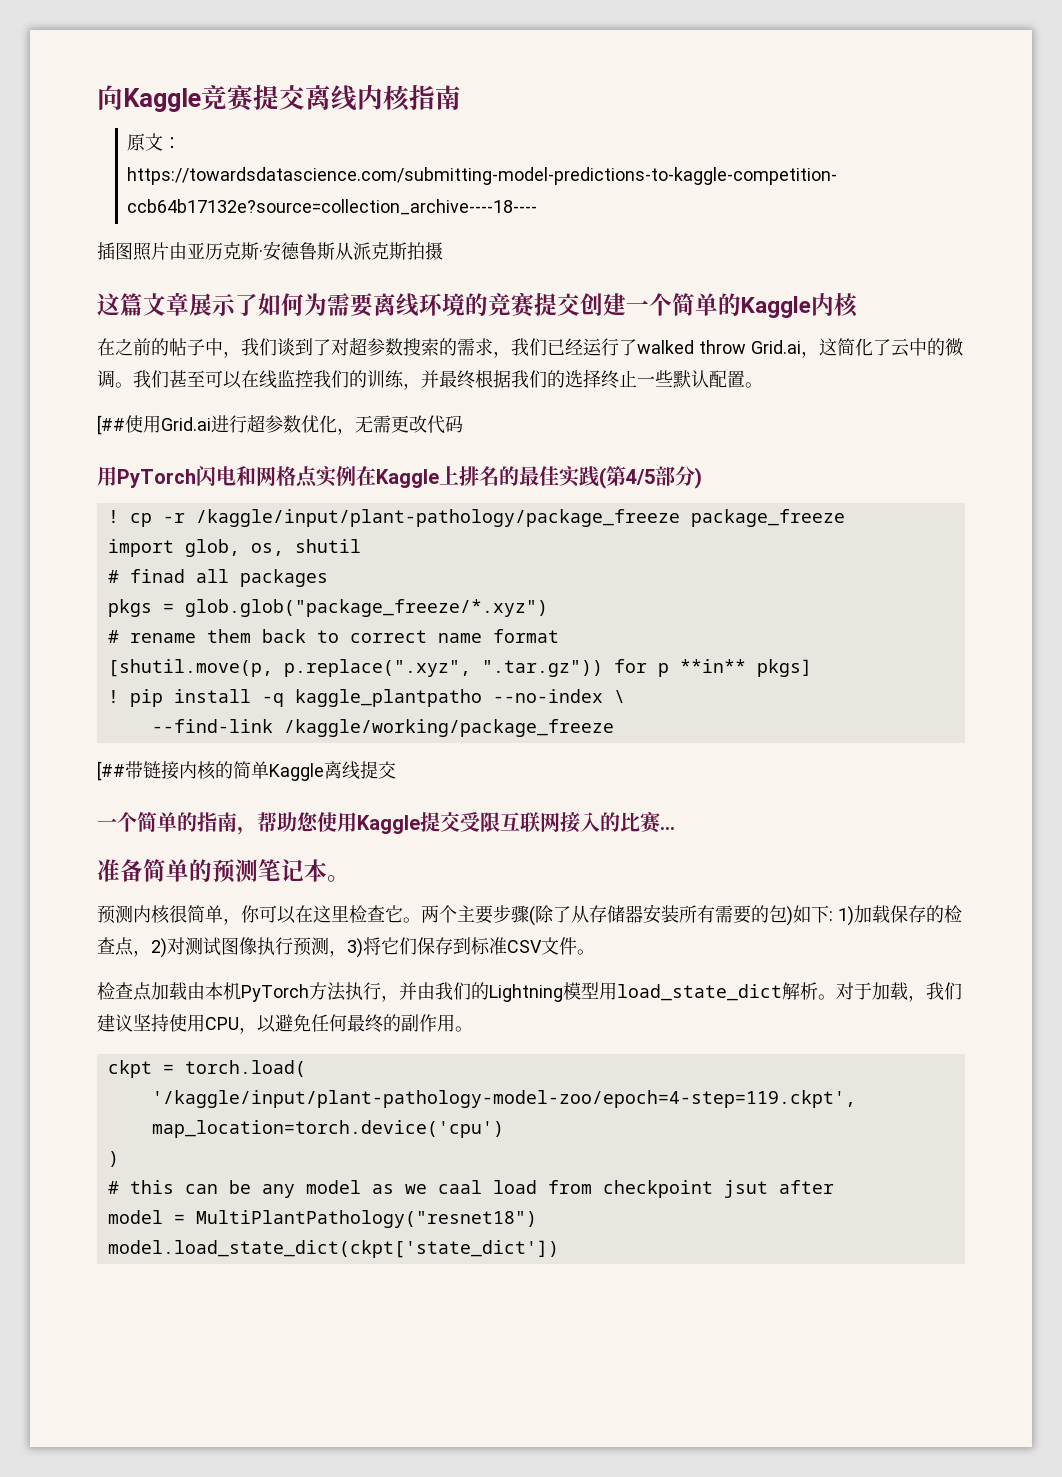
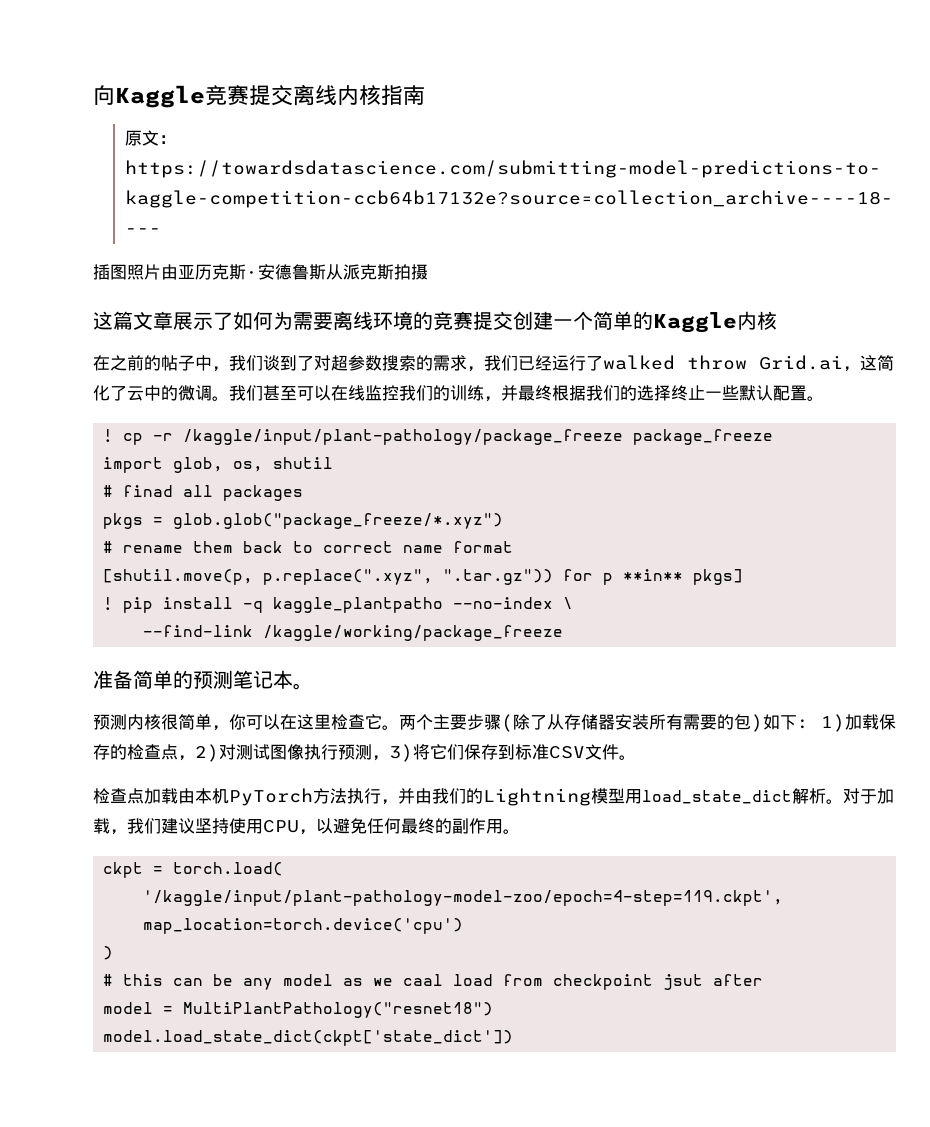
[97,414,463,435] [97,465,702,489] // [##使用Grid.ai进行超参数优化，无需更改代码 // 用PyTorch闪电和网格点实例在Kaggle上排名的最佳实践(第4/5部分) -> (824, 398) none
[97,761,396,781] [97,811,675,835] // [##带链接内核的简单Kaggle离线提交 // 一个简单的指南，帮助您使用Kaggle提交受限互联网接入的比赛… -> (564, 633) none

